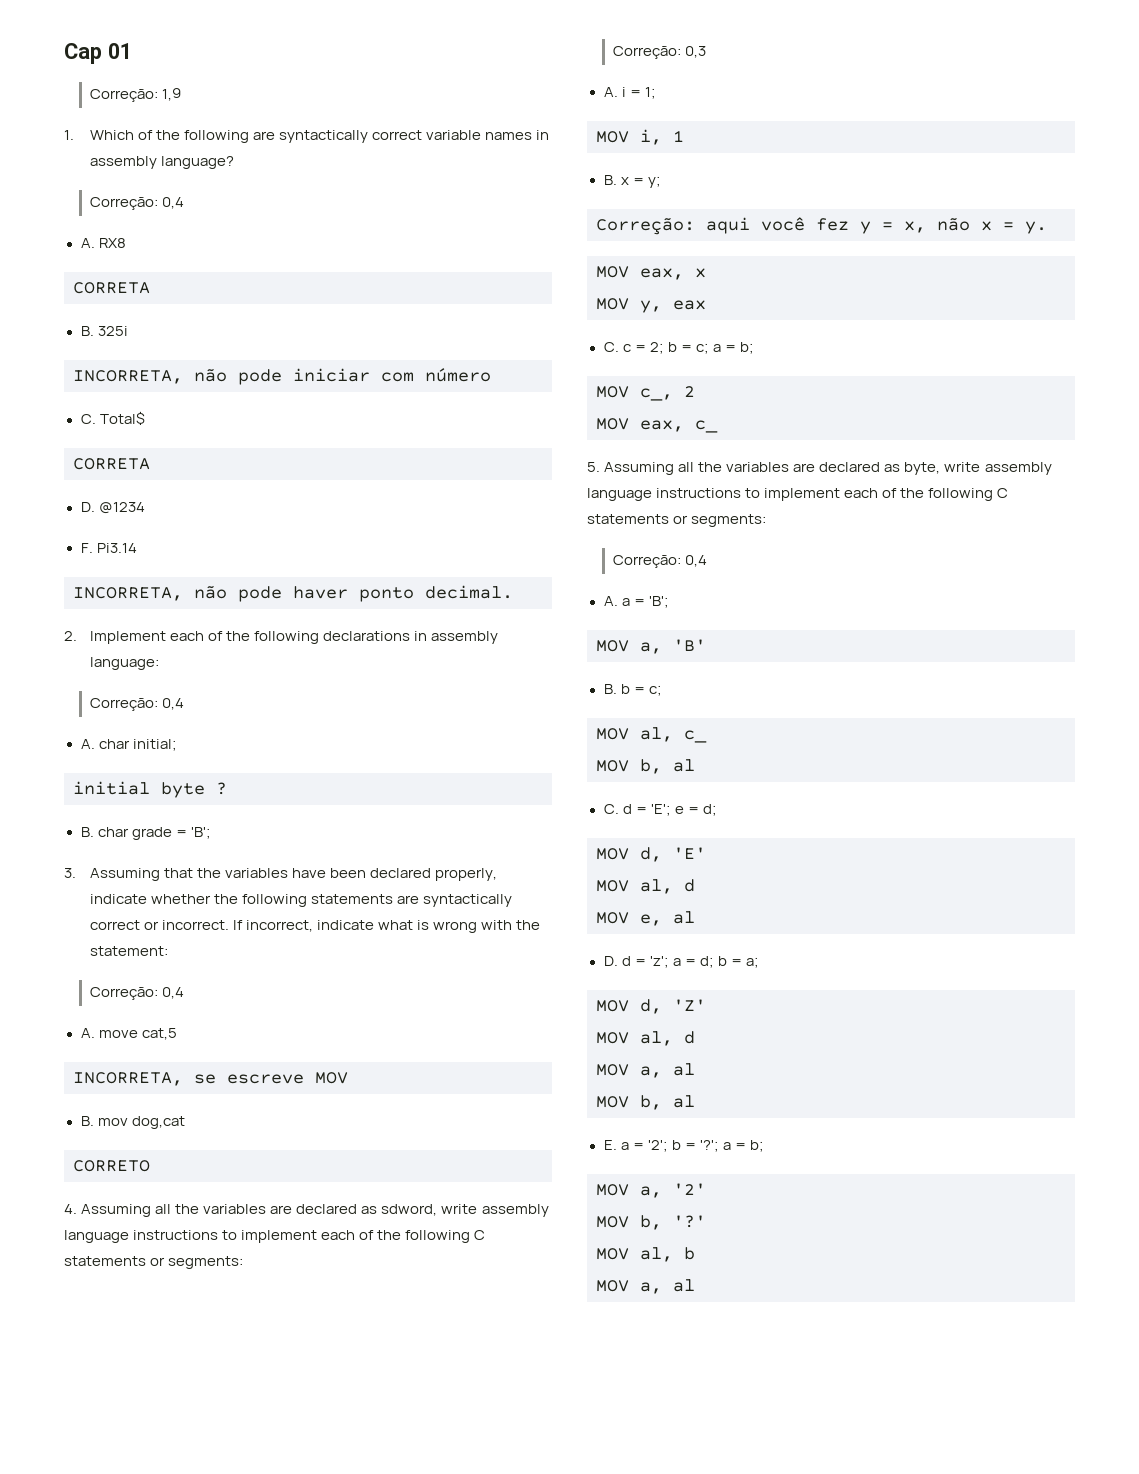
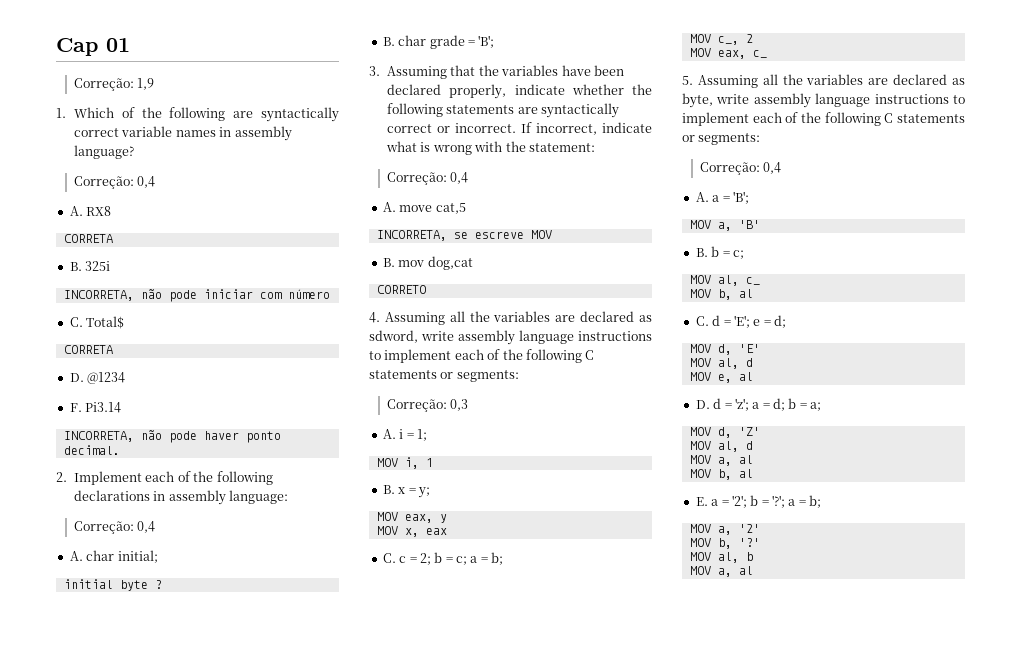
[596,217,1047,235] [596,266,706,280] [596,298,662,313] Correção: aqui você fez y = x, não x = y. // MOV eax, x // MOV y, -> [376,512,447,523] [376,526,419,537] MOV eax, y // MOV x,

